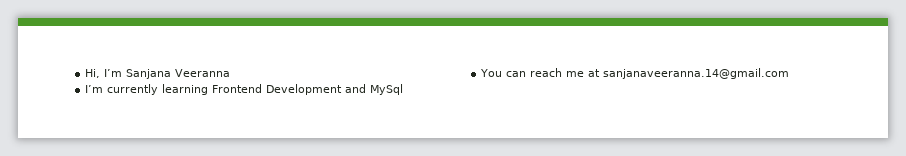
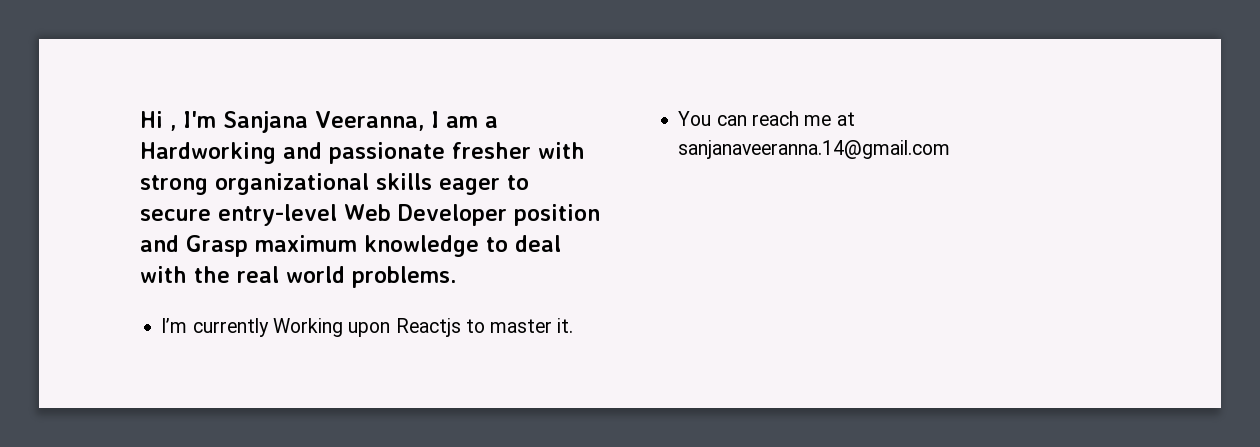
[85,69,231,79] [85,84,404,95] Hi, I’m Sanjana Veeranna // I’m currently learning Frontend Development and MySql -> [140,111,498,133] [140,142,585,164] [140,173,529,195] [140,204,600,226] [140,235,561,257] [140,266,456,288] [161,318,574,337] Hi , I'm Sanjana Veeranna, I am a Hardworking and passionate fresher with strong organizational skills eager to secure entry-level Web Developer position and Grasp maximum knowledge to deal with the real world problems. // I’m currently Working upon Reactjs to master it.

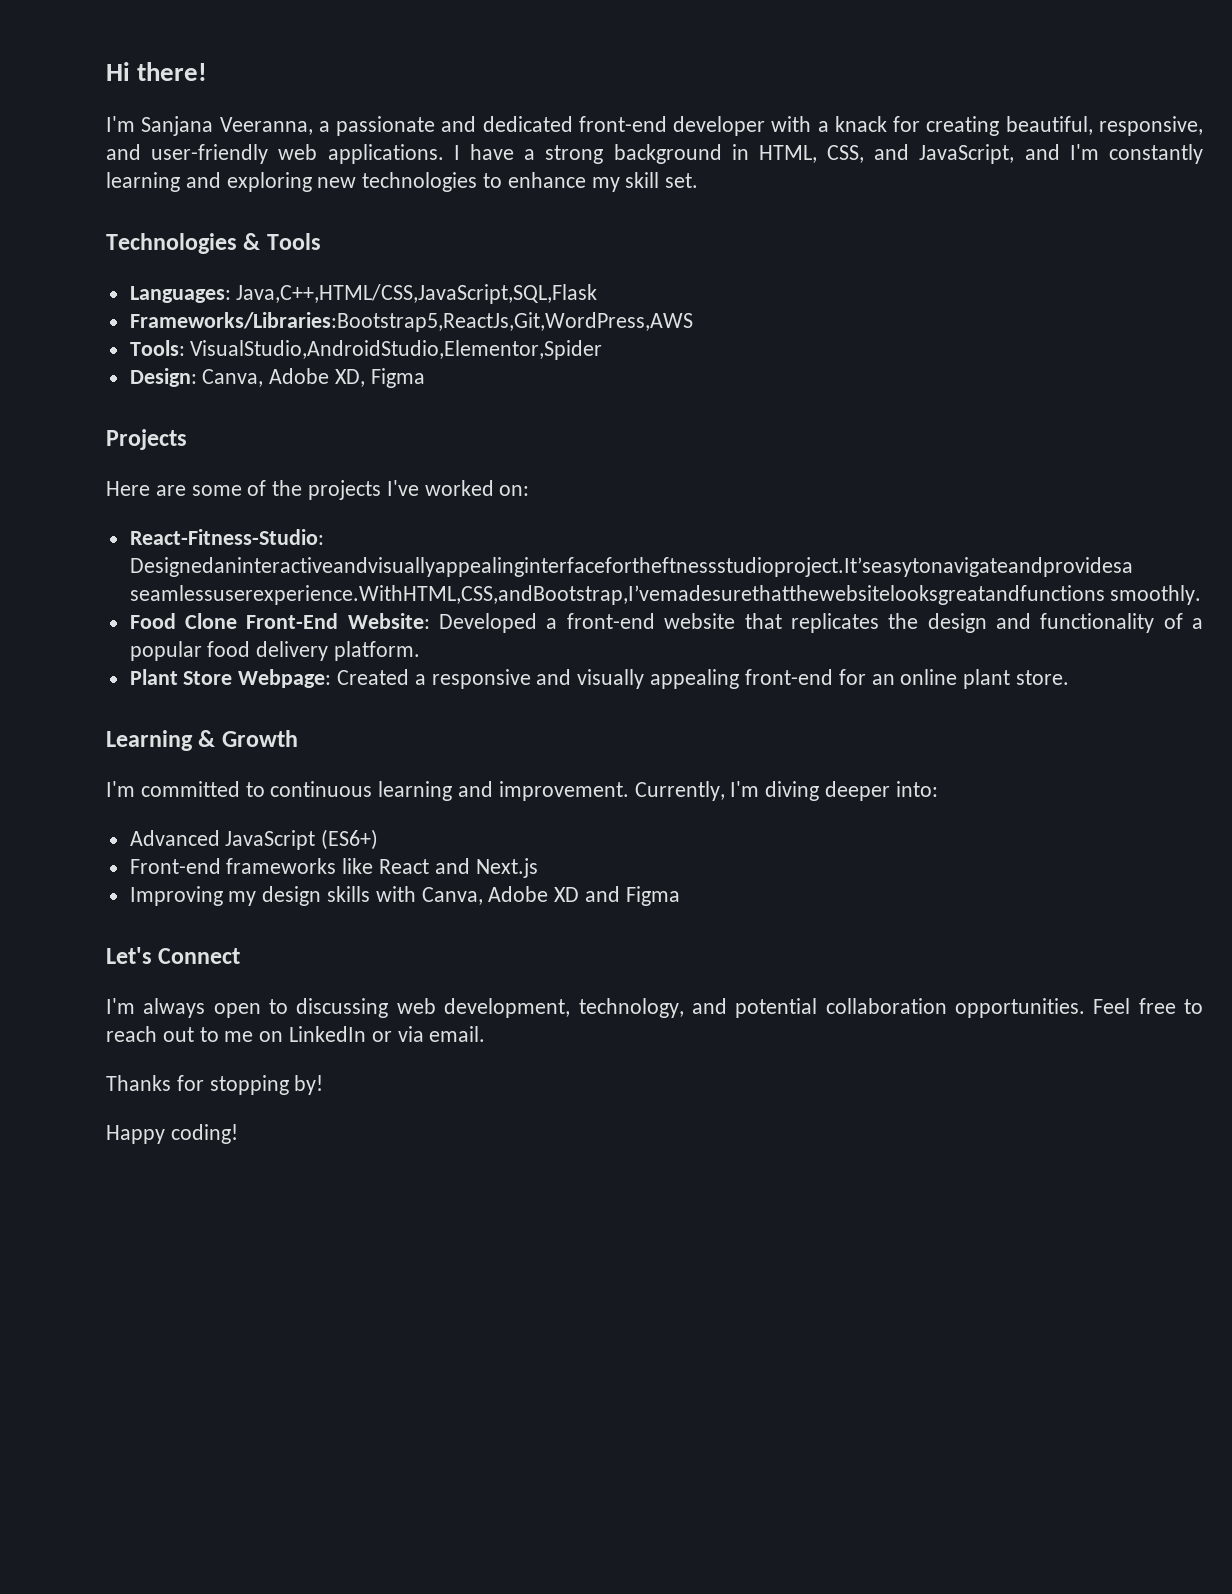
[170,125,176,131] , -> [137,62,208,81] there! //
[430,111,498,128] [140,142,585,164] [140,173,529,195] [140,204,600,226] [140,235,561,257] [140,266,456,288] [161,318,574,337] [678,111,855,126] [678,140,951,159] I am a Hardworking and passionate fresher with strong organizational skills eager to secure entry-level Web Developer position and Grasp maximum knowledge to deal with the real world problems. // I’m currently Working upon Reactjs to master it. // You can reach me at sanjanaveeranna.14@gmail.com -> [318,116,1203,136] [106,144,1203,164] [106,172,699,192] [106,233,321,254] [129,284,598,304] [129,312,693,332] [129,340,603,360] [129,368,425,388] [106,429,187,450] [106,480,530,500] [129,529,324,545] [129,557,1133,577] [129,585,1202,605] [129,613,1203,633] [129,641,421,661] [129,669,1069,689] [106,730,298,751] [106,781,938,801] [129,829,379,850] [129,858,538,878] [129,886,680,906] [106,947,241,964] [106,998,1204,1018] [106,1026,486,1042] [106,1075,324,1095] [106,1124,238,1144] a passionate and dedicated front-end developer with a knack for creating beautiful, responsive, and user-friendly web applications. I have a strong background in HTML, CSS, and JavaScript, and I'm constantly learning and exploring new technologies to enhance my skill set. // Technologies & Tools // Languages: Java,C++,HTML/CSS,JavaScript,SQL,Flask // Frameworks/Libraries:Bootstrap5,ReactJs,Git,WordPress,AWS // Tools: VisualStudio,AndroidStudio,Elementor,Spider // Design: Canva, Adobe XD, Figma // Projects // Here are some of the projects I've worked on: // React-Fitness-Studio: Designedaninteractiveandvisuallyappealinginterfacefortheftnessstudioproject.It’seasytonavigateandprovidesa seamlessuserexperience.WithHTML,CSS,andBootstrap,I’vemadesurethatthewebsitelooksgreatandfunctions smoothly. // Food Clone Front-End Website: Developed a front-end website that replicates the design and functionality of a popular food delivery platform. // Plant Store Webpage: Created a responsive and visually appealing front-end for an online plant store. // Learning & Growth // I'm committed to continuous learning and improvement. Currently, I'm diving deeper into: // Advanced JavaScript (ES6+) // Front-end frameworks like React and Next.js // Improving my design skills with Canva, Adobe XD and Figma // Let's Connect // I'm always open to discussing web development, technology, and potential collaboration opportunities. Feel free to reach out to me on LinkedIn or via email. // Thanks for stopping by! // Happy coding!

